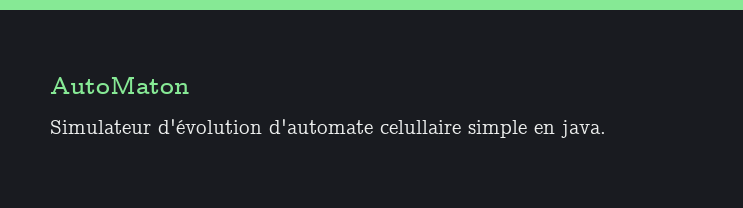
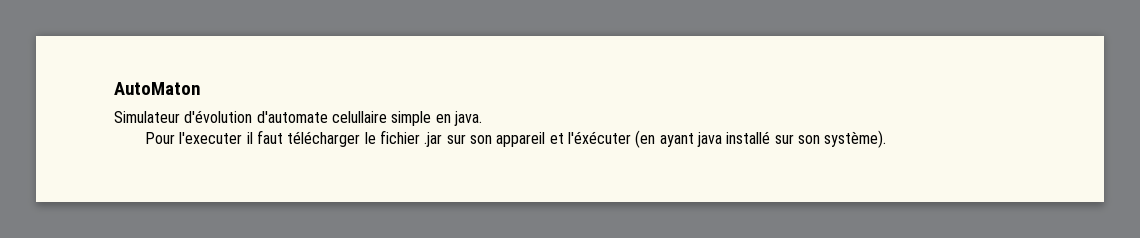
(606, 129) none -> [145,130,887,148] // Pour l'executer il faut télécharger le fichier .jar sur son appareil et l'éxécuter (en ayant java installé sur son système).

